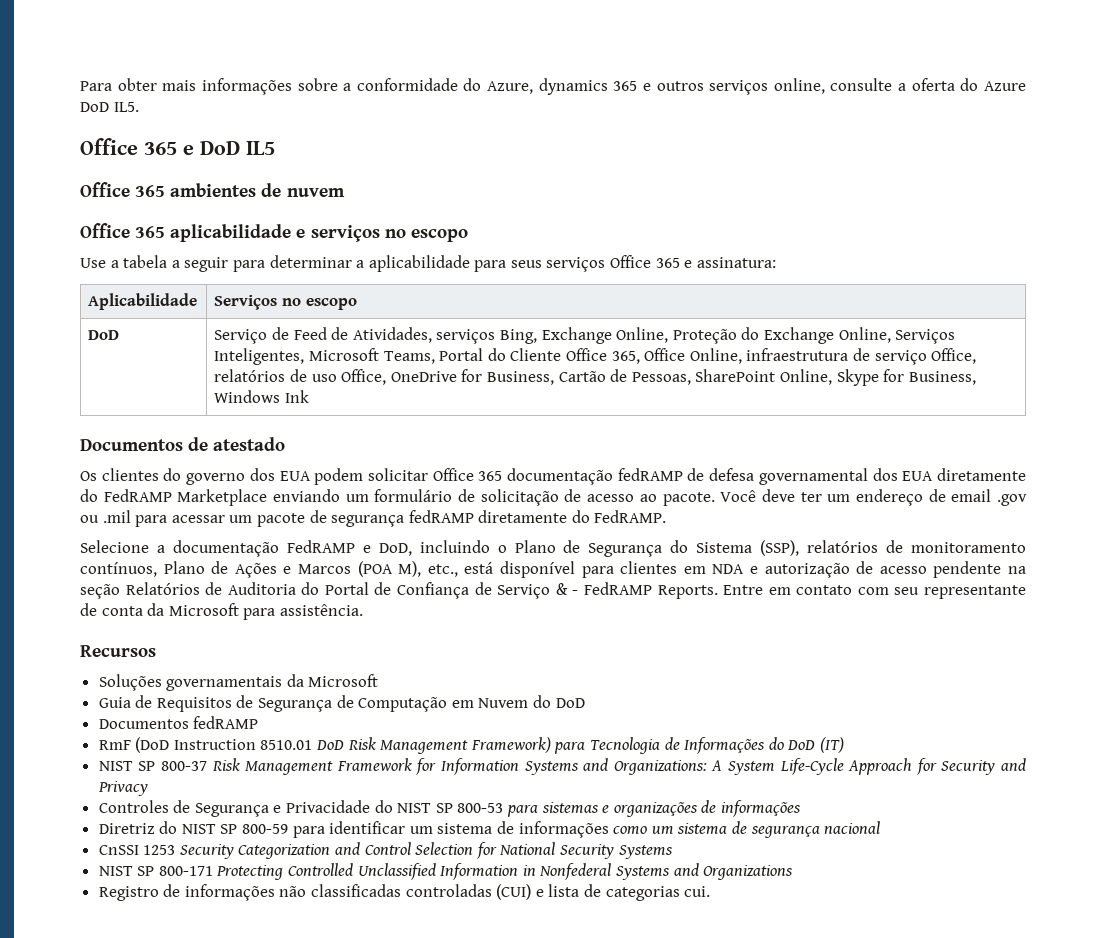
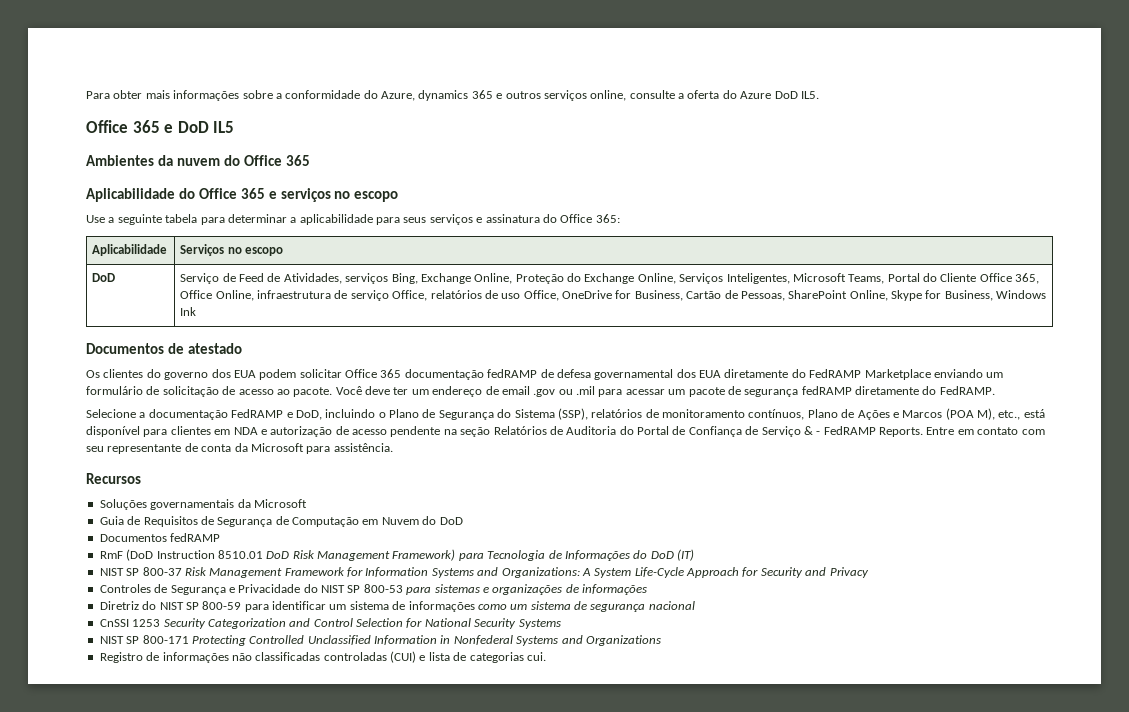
[80,182,345,197] [80,223,292,242] Office 365 ambientes de nuvem // Office 365 aplicabilidade -> [86,155,310,166] [86,188,265,202] Ambientes da nuvem do Office 365 // Aplicabilidade do Office 365
[123,255,229,272] tabela a seguir -> [117,214,198,225] seguinte tabela
[610,255,776,268] Office 365 e assinatura: -> [476,214,620,223] e assinatura do Office 365:

